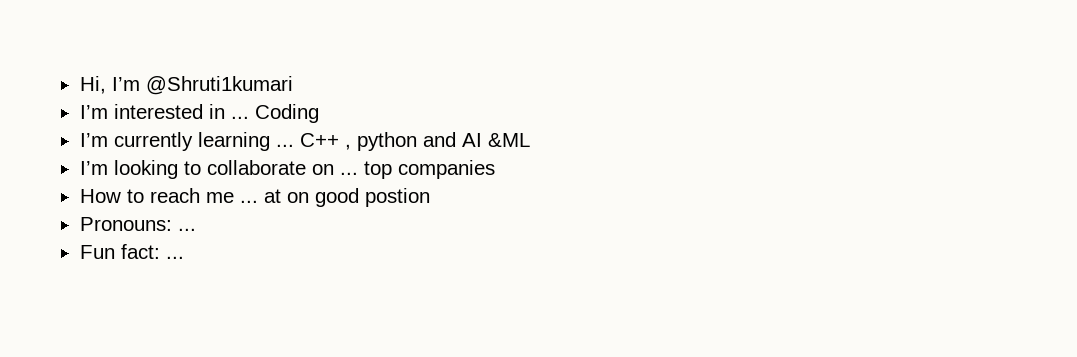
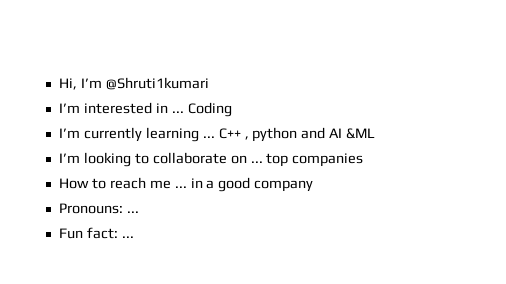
[263,188,430,207] at on good postion -> [190,177,314,192] in a good company

